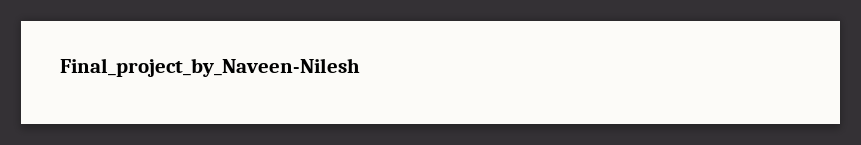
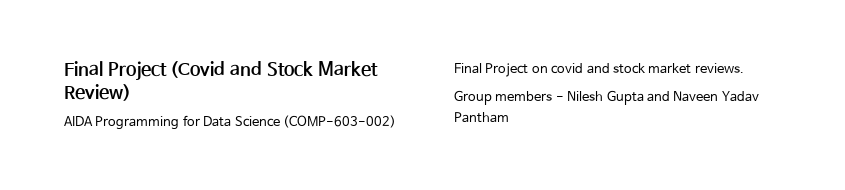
[60,58,360,77] Final_project_by_Naveen-Nilesh -> [64,61,378,81] [64,84,131,101] [64,115,396,130] [454,63,744,77] [454,90,759,105] [454,112,509,123] Final Project (Covid and Stock Market Review) // AIDA Programming for Data Science (COMP-603-002) Final Project on covid and stock market reviews. // Group members - Nilesh Gupta and Naveen Yadav Pantham

